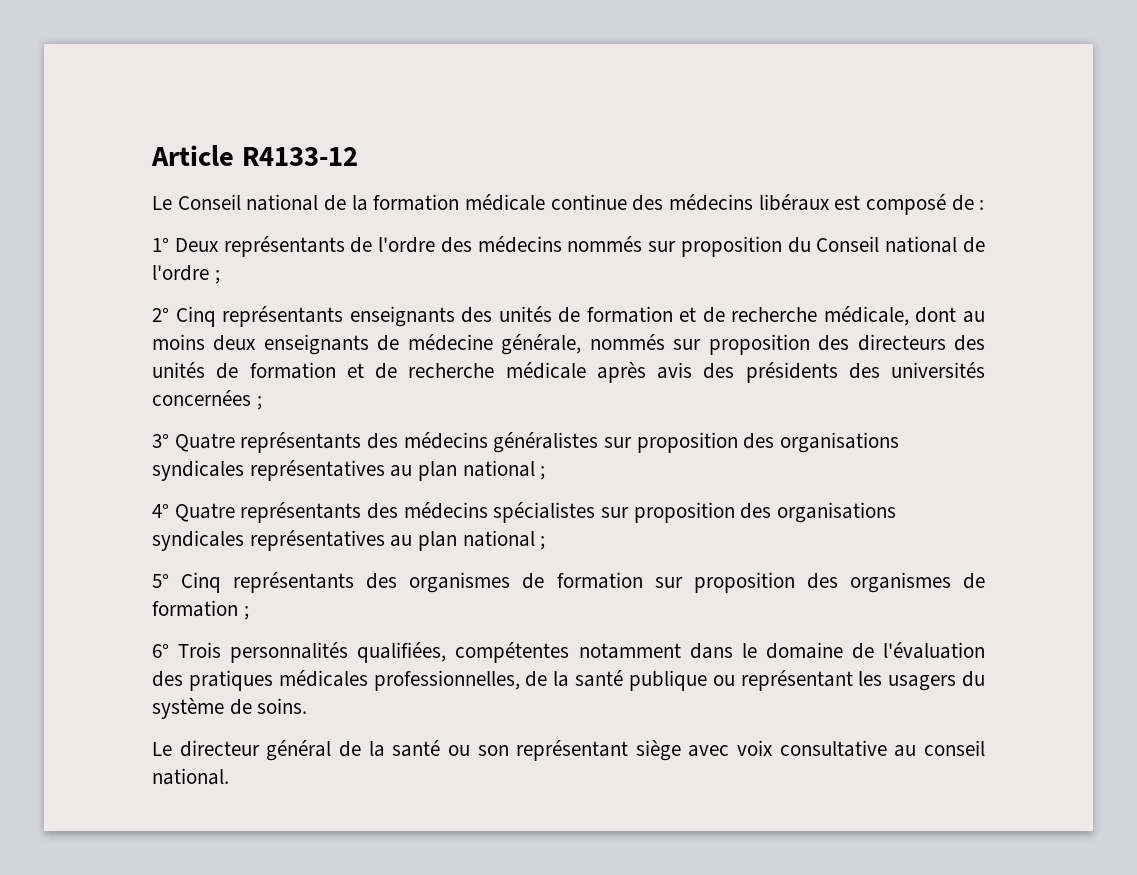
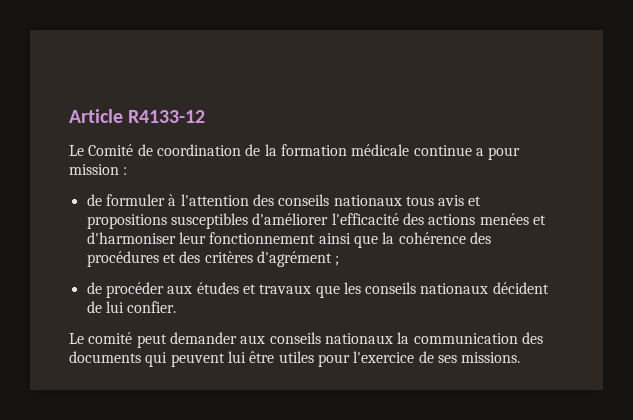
[177,194,319,211] Conseil national -> [88,144,241,156] Comité de coordination
[632,194,985,215] [152,236,985,257] [152,265,220,284] [152,306,986,327] [152,334,986,355] [152,362,985,383] [152,390,262,410] [152,432,900,453] [152,460,546,481] [152,502,897,523] [152,530,546,551] [152,572,985,593] [152,600,249,620] [152,642,986,663] [152,670,986,691] [152,698,308,719] [152,740,985,761] [152,768,229,785] des médecins libéraux est composé de : // 1° Deux représentants de l'ordre des médecins nommés sur proposition du Conseil national de l'ordre ; // 2° Cinq représentants enseignants des unités de formation et de recherche médicale, dont au moins deux enseignants de médecine générale, nommés sur proposition des directeurs des unités de formation et de recherche médicale après avis des présidents des universités concernées ; // 3° Quatre représentants des médecins généralistes sur proposition des organisations syndicales représentatives au plan national ; // 4° Quatre représentants des médecins spécialistes sur proposition des organisations syndicales représentatives au plan national ; // 5° Cinq représentants des organismes de formation sur proposition des organismes de formation ; // 6° Trois personnalités qualifiées, compétentes notamment dans le domaine de l'évaluation des pratiques médicales professionnelles, de la santé publique ou représentant les usagers du système de soins. // Le directeur général de la santé ou son représentant siège avec voix consultative au conseil national. -> [475,147,521,160] [69,164,128,175] [86,194,482,206] [86,213,546,229] [86,232,491,248] [86,251,340,267] [86,282,549,298] [86,301,177,313] [69,332,543,348] [69,351,521,367] a pour mission : // de formuler à l'attention des conseils nationaux tous avis et propositions susceptibles d'améliorer l'efficacité des actions menées et d'harmoniser leur fonctionnement ainsi que la cohérence des procédures et des critères d'agrément ; // de procéder aux études et travaux que les conseils nationaux décident de lui confier. // Le comité peut demander aux conseils nationaux la communication des documents qui peuvent lui être utiles pour l'exercice de ses missions.

